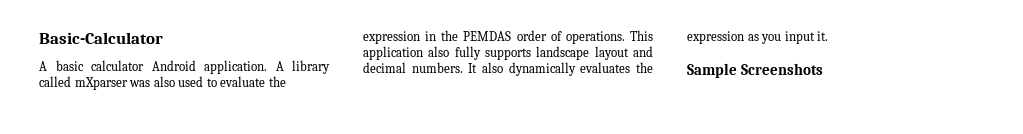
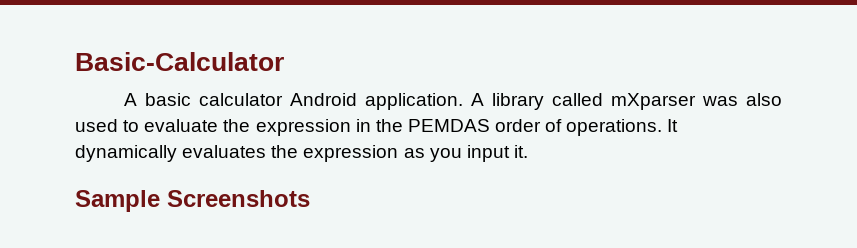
[630,30,653,41] [363,46,653,60] [363,62,503,73] This application also fully supports landscape layout and decimal numbers. It also -> [667,119,679,132] It

